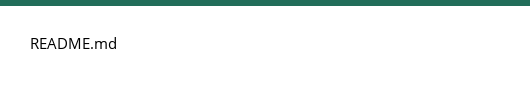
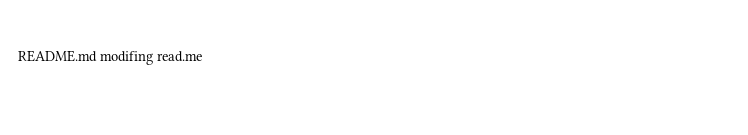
(117, 43) none -> [100,51,202,65] modifing read.me

